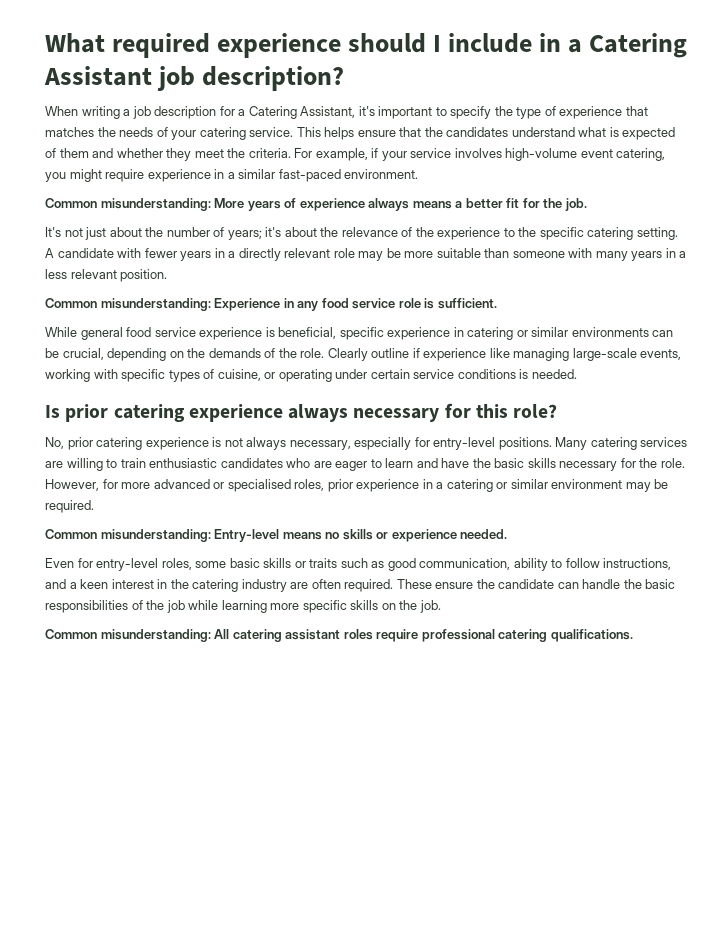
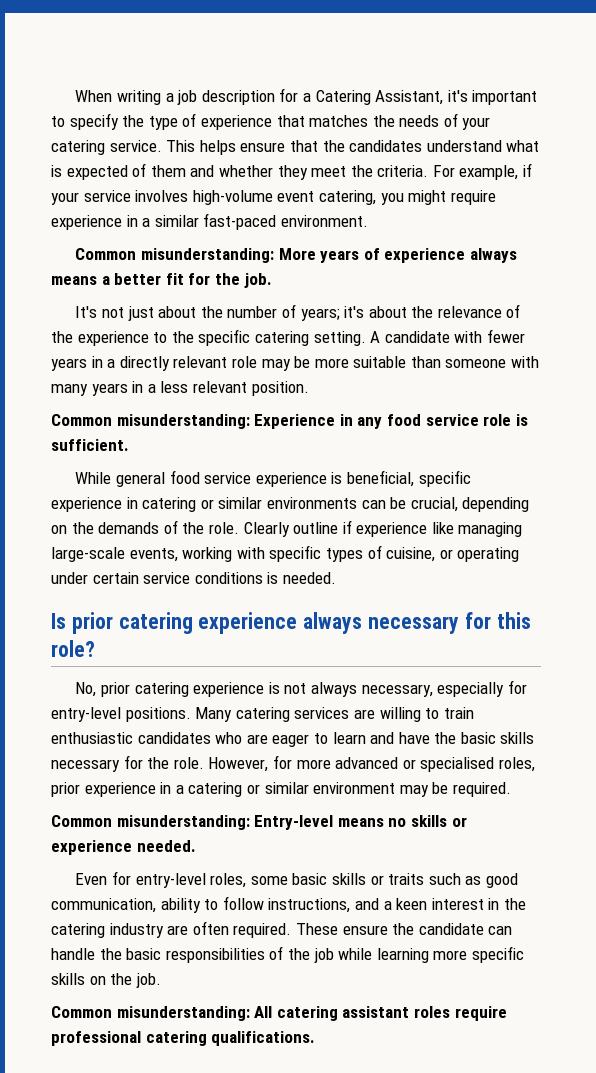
[45,33,688,58] [44,66,345,91] What required experience should I include in a Catering Assistant job description? // -> (75, 96) none

